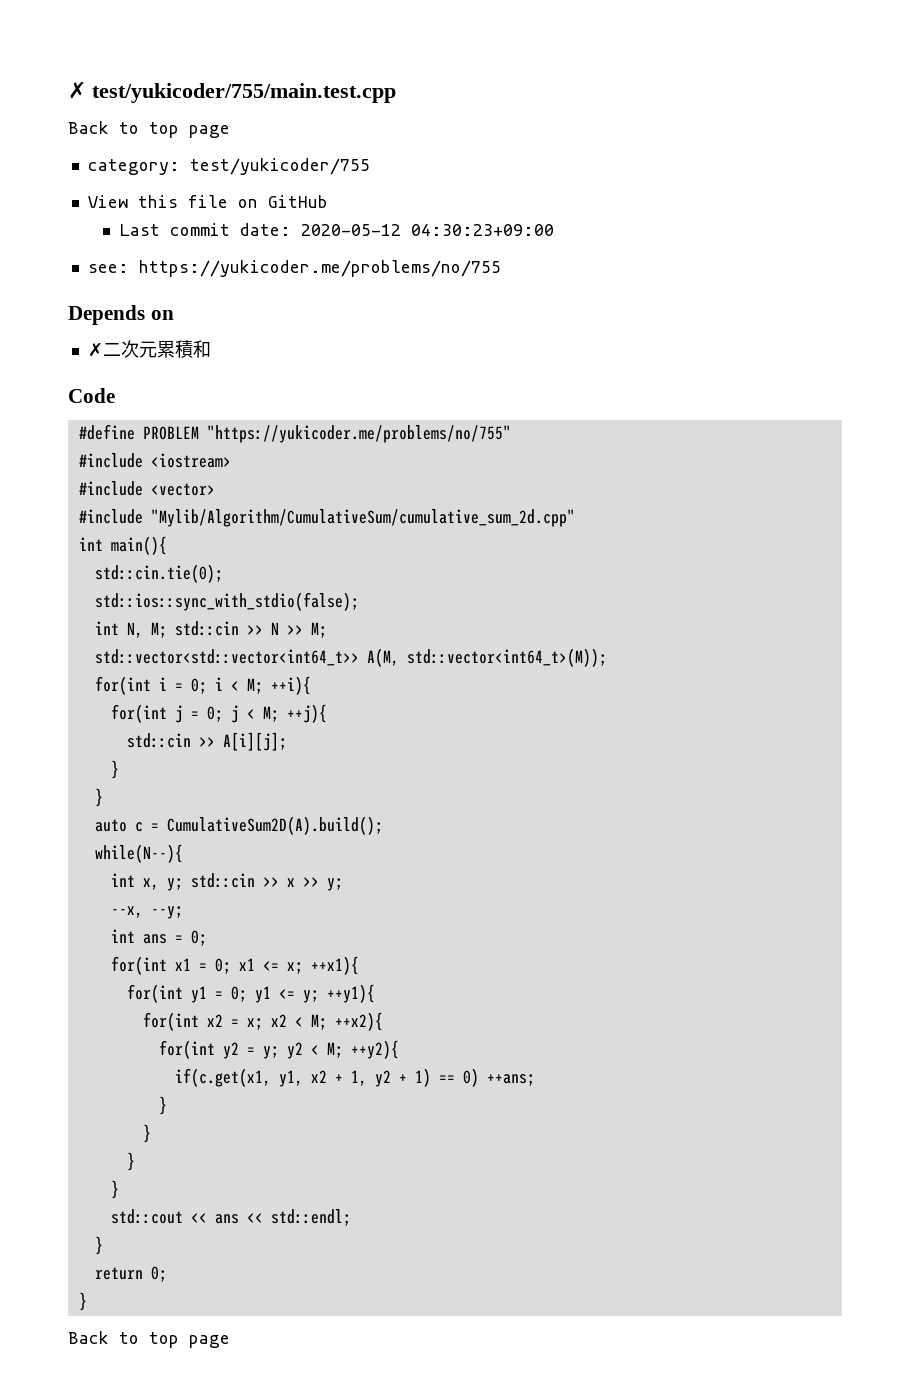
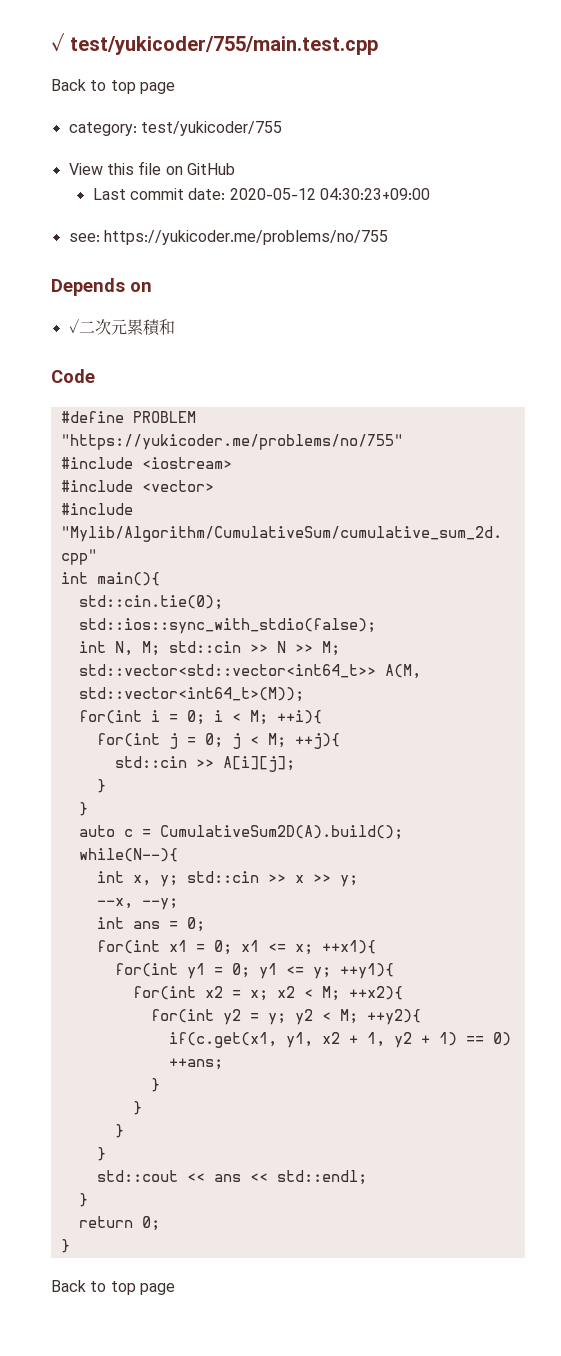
[68,81,86,99] ✗ -> [51,32,65,51] ✓
[87,342,103,357] ✗ -> [68,318,79,333] ✓

